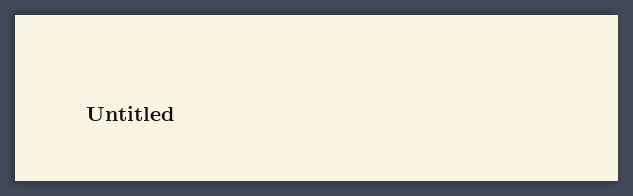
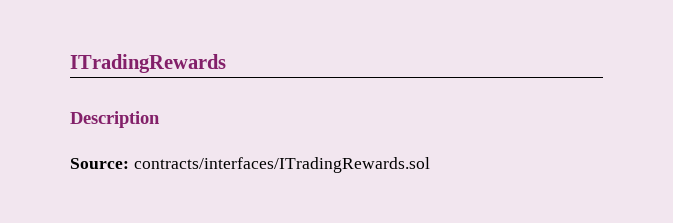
[86,106,174,121] Untitled -> [70,54,226,73] [70,111,160,128] [70,157,430,173] ITradingRewards // Description // Source: contracts/interfaces/ITradingRewards.sol

